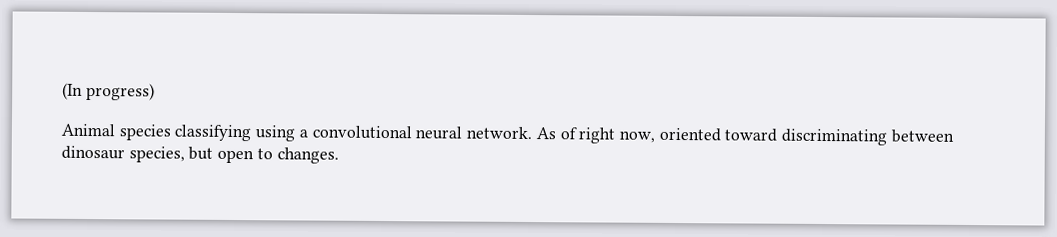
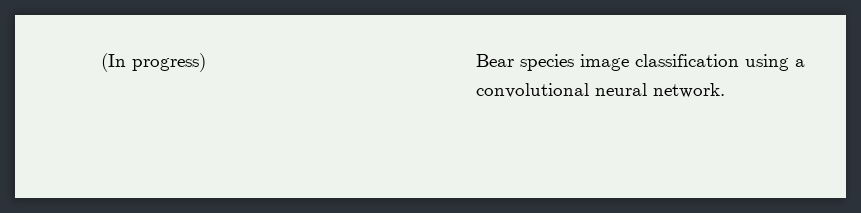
[61,123,252,142] Animal species classifying -> [476,54,739,71] Bear species image classification
[535,127,954,146] [61,145,339,164] As of right now, oriented toward discriminating between dinosaur species, but open to changes. -> (725, 90) none

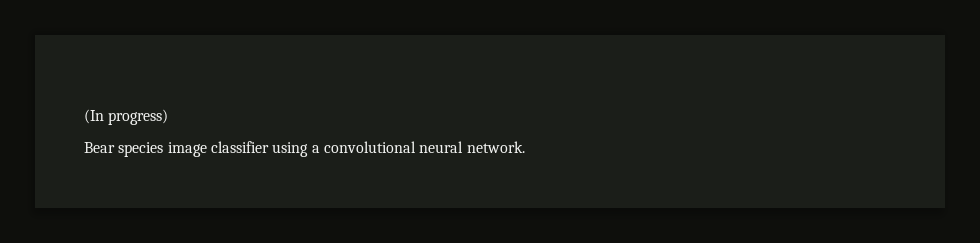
[635,54,739,67] classification -> [210,141,269,153] classifier

